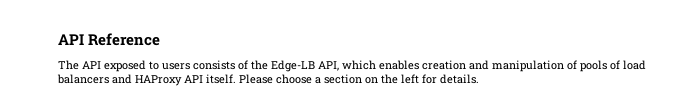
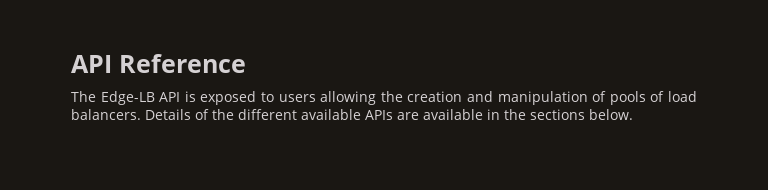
[82,60,419,72] API exposed to users consists of the Edge-LB API, which enables -> [100,91,403,105] Edge-LB API is exposed to users allowing the
[57,74,479,86] balancers and HAProxy API itself. Please choose a section on the left for details. -> [71,109,633,120] balancers. Details of the different available APIs are available in the sections below.

